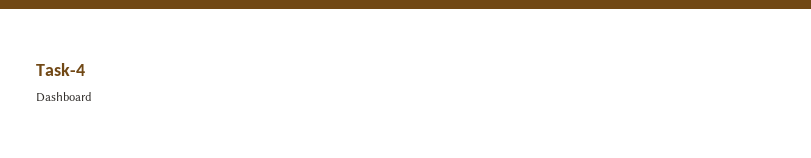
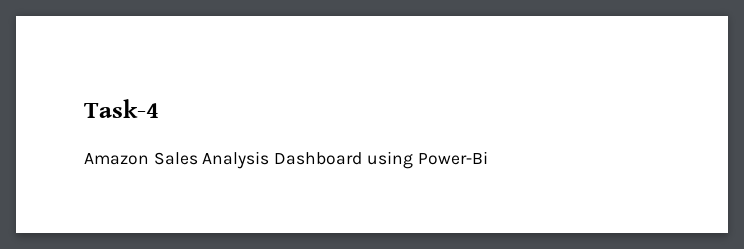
[36,92,92,102] Dashboard -> [84,151,488,169] Amazon Sales Analysis Dashboard using Power-Bi

